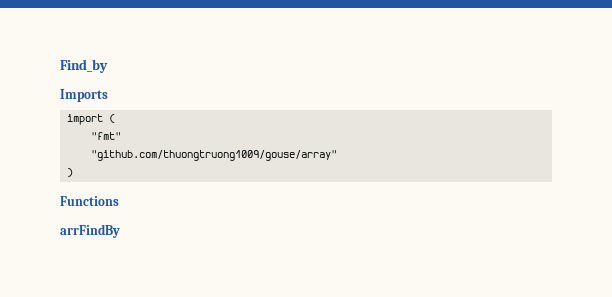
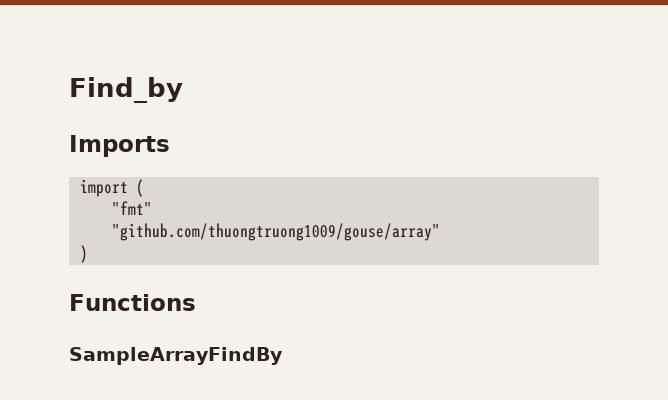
[60,224,120,238] arrFindBy -> [69,347,283,365] SampleArrayFindBy

